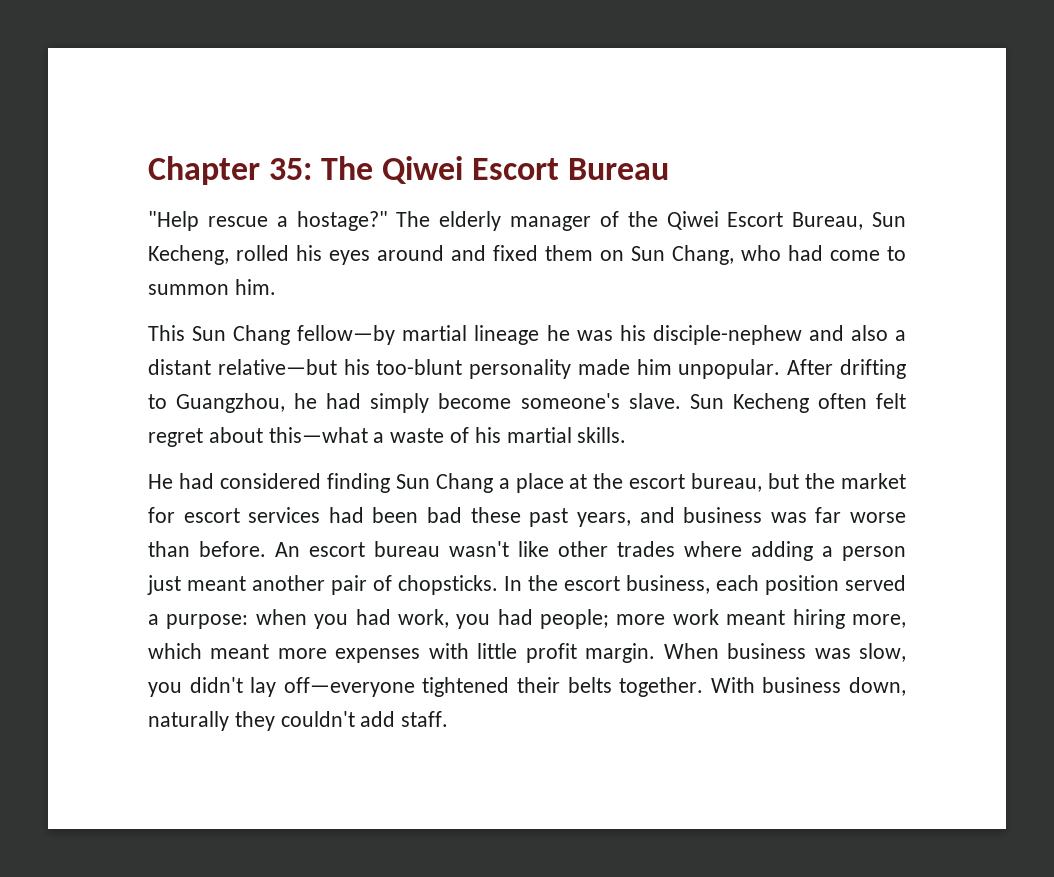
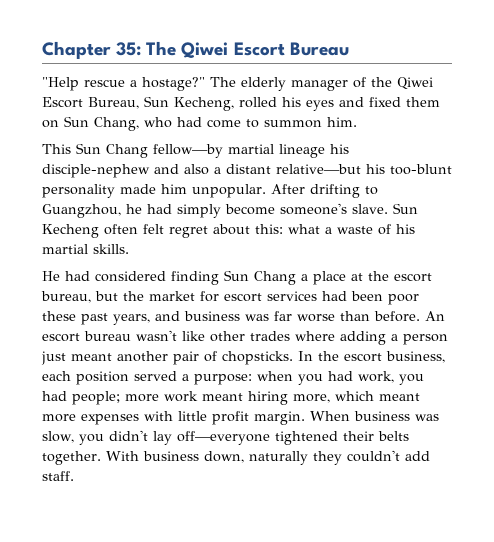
[377,245,444,261] around -> (334, 105) none
[546,325,613,341] he was -> (325, 151) none
[268,427,368,443] this—what -> [255,224,320,234] this: what
[427,507,463,523] bad -> [388,294,419,305] poor

